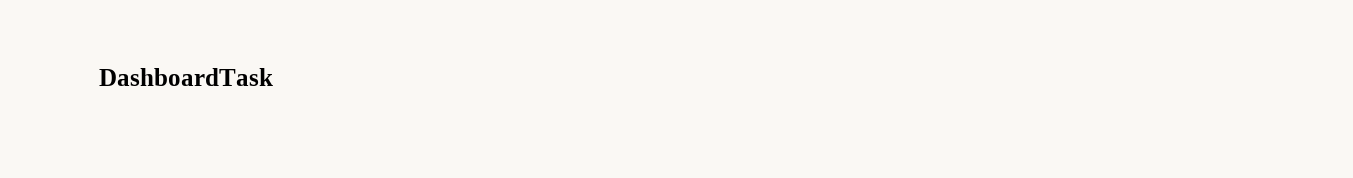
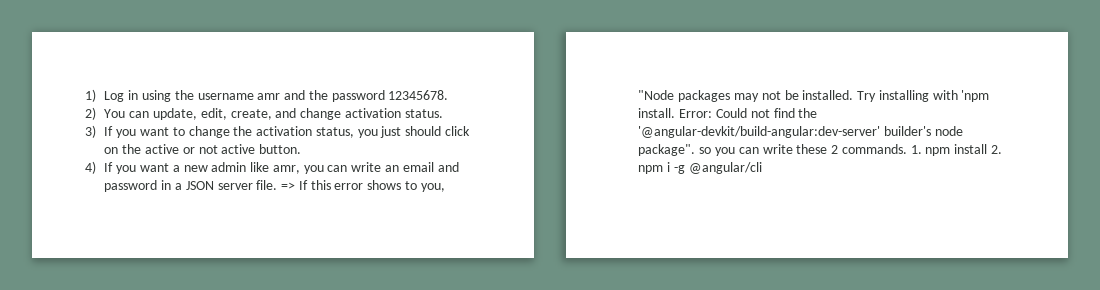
[99,68,273,86] DashboardTask -> [85,89,449,102] [85,107,443,120] [85,125,471,138] [104,144,302,154] [85,161,459,174] [104,180,445,192] [638,90,990,102] [638,108,818,118] [638,126,964,138] [638,144,1003,156] [638,162,762,174] 1) Log in using the username amr and the password 12345678. // 2) You can update, edit, create, and change activation status. // 3) If you want to change the activation status, you just should click on the active or not active button. // 4) If you want a new admin like amr, you can write an email and password in a JSON server file. => If this error shows to you, "Node packages may not be installed. Try installing with 'npm install. Error: Could not find the '@angular-devkit/build-angular:dev-server' builder's node package". so you can write these 2 commands. 1. npm install 2. npm i -g @angular/cli

